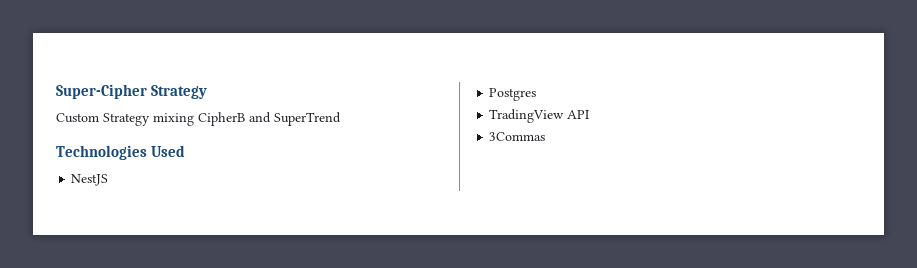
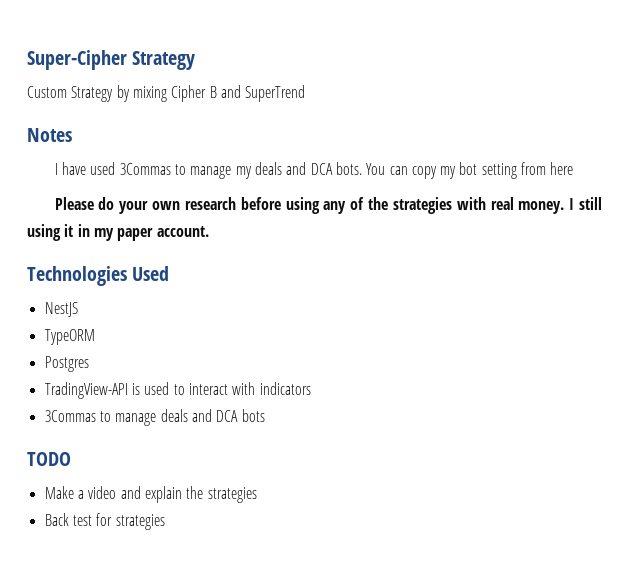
[153,112,341,126] mixing CipherB and SuperTrend -> [116,85,306,102] [27,128,72,142] [54,162,574,179] [54,197,602,214] [27,224,209,241] by mixing Cipher B and SuperTrend // Notes // I have used 3Commas to manage my deals and DCA bots. You can copy my bot setting from here // Please do your own research before using any of the strategies with real money. I still using it in my paper account.
(109, 180) none -> [44,329,95,345] // TypeORM
[489,109,590,123] [489,132,546,141] TradingView API // 3Commas -> [44,382,311,399] [44,409,265,426] [27,452,71,466] [44,486,257,503] [44,513,165,530] TradingView-API is used to interact with indicators // 3Commas to manage deals and DCA bots // TODO // Make a video and explain the strategies // Back test for strategies

